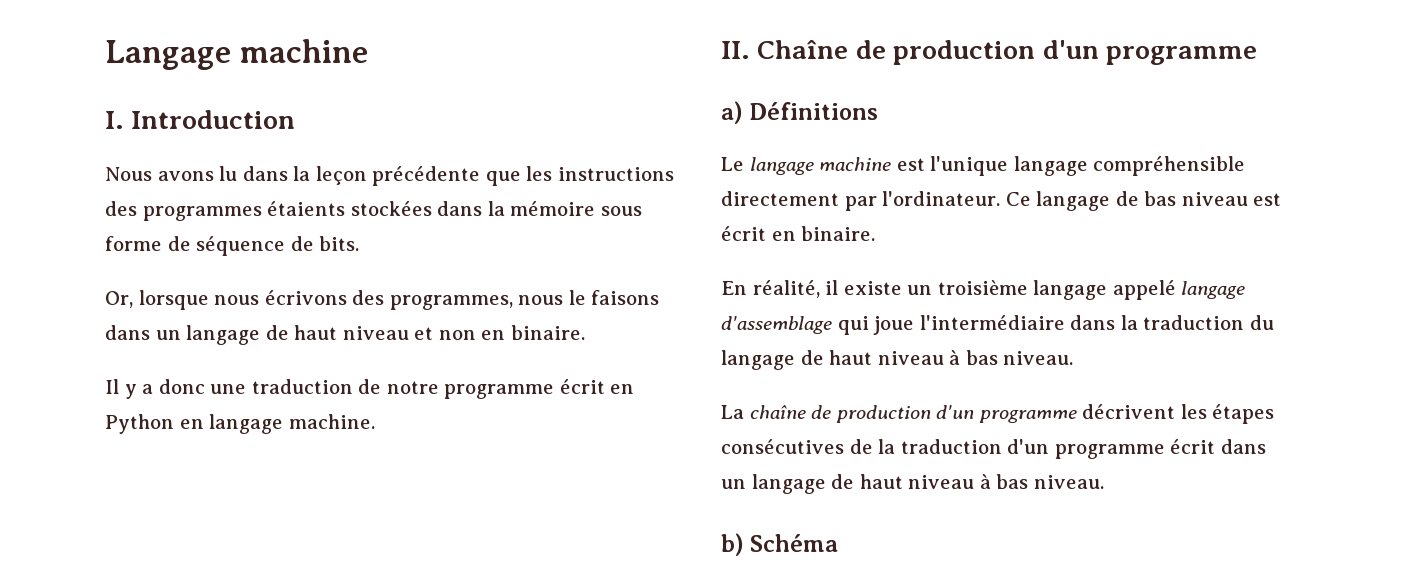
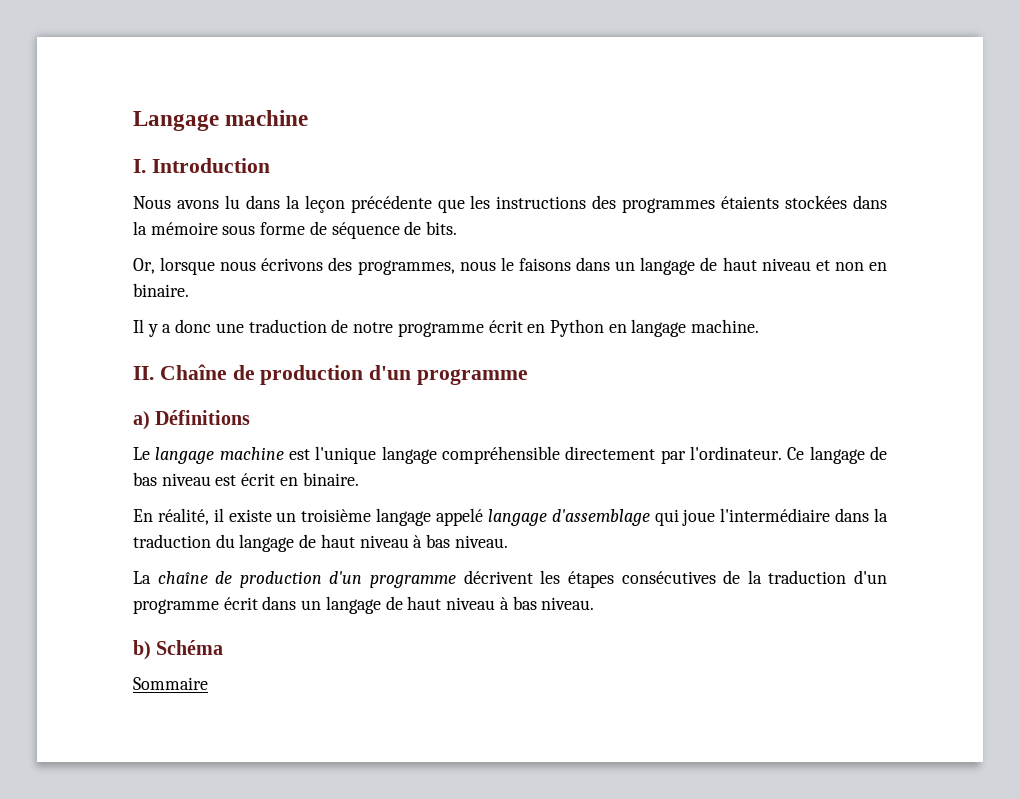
(839, 543) none -> [133,677,208,690] // Sommaire

